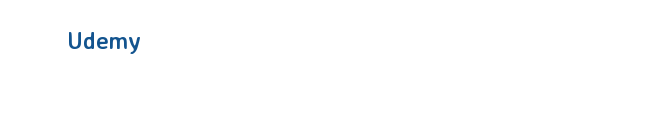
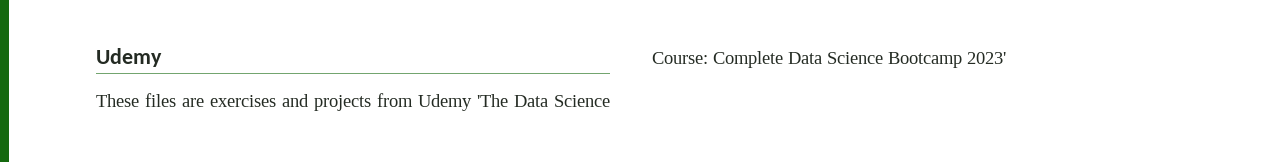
[67,32,141,54] Udemy -> [96,48,162,67] [96,93,610,111] [652,51,1006,68] Udemy // These files are exercises and projects from Udemy 'The Data Science Course: Complete Data Science Bootcamp 2023'

